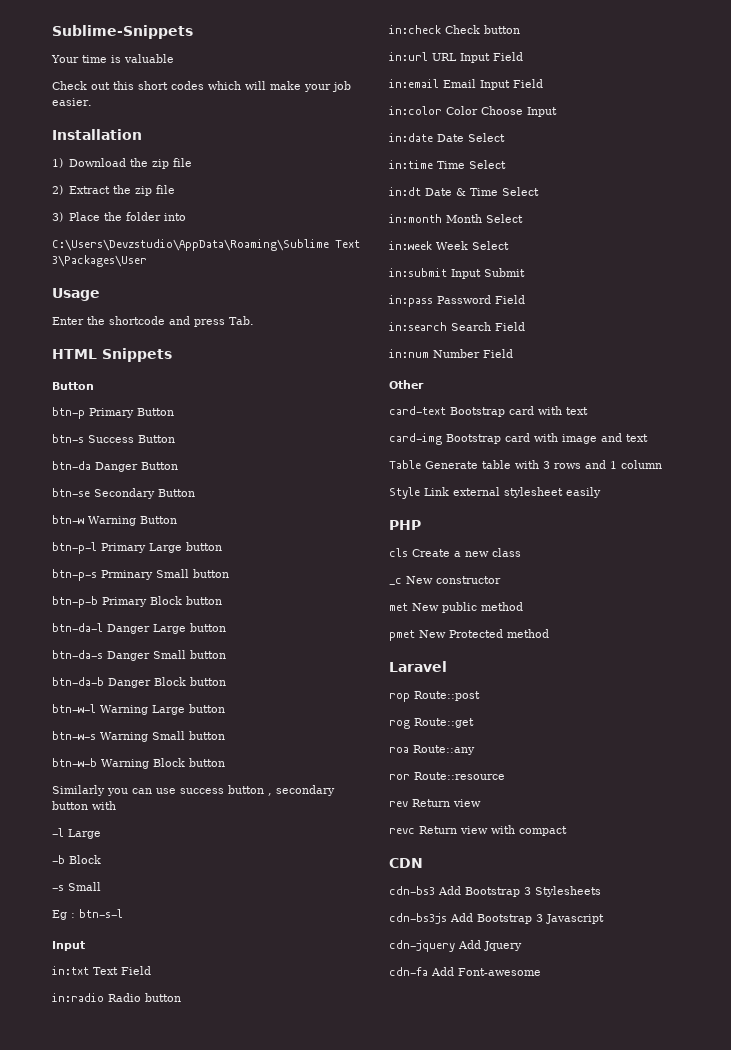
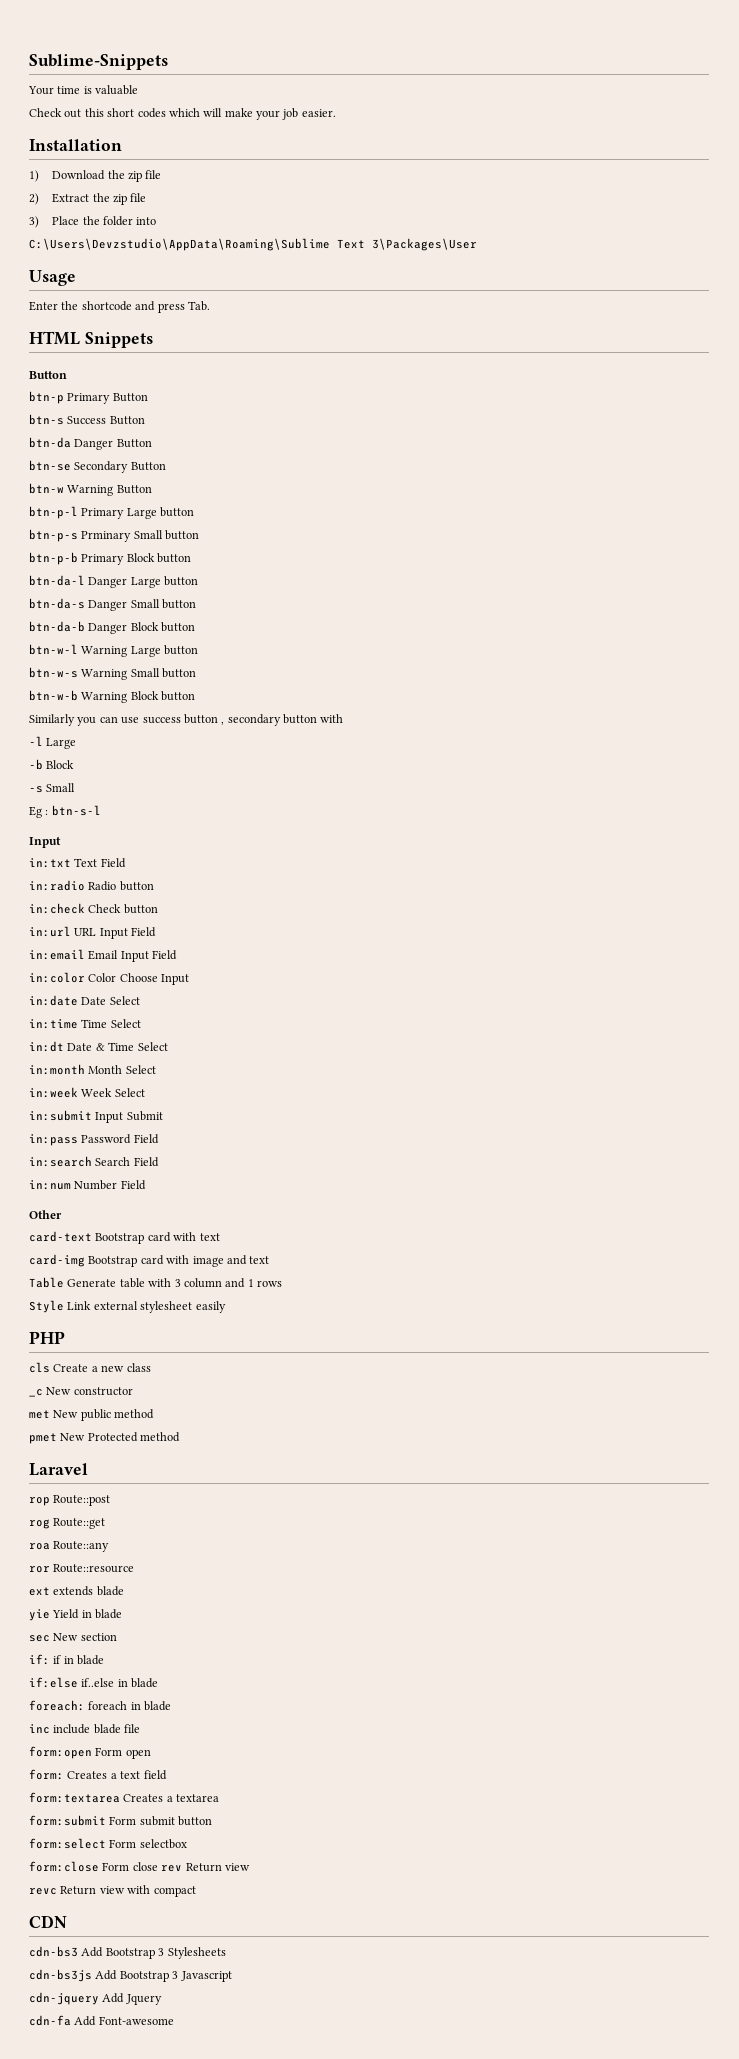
[554,463,581,469] rows -> [183,1278,222,1288] column
[621,460,662,469] column -> [257,1280,282,1287] rows
(505, 776) none -> [29,1586,124,1596] [29,1609,123,1621] [29,1633,117,1642] [29,1654,105,1665] [29,1677,159,1688] [29,1700,172,1711] [29,1724,141,1734] [29,1746,151,1759] [29,1769,167,1780] [29,1792,220,1803] [29,1815,213,1826] [29,1838,187,1849] [29,1861,158,1872] ext extends blade // yie Yield in blade // sec New section // if: if in blade // if:else if..else in blade // foreach: foreach in blade // inc include blade file // form:open Form open // form: Creates a text field // form:textarea Creates a textarea // form:submit Form submit button // form:select Form selectbox // form:close Form close

